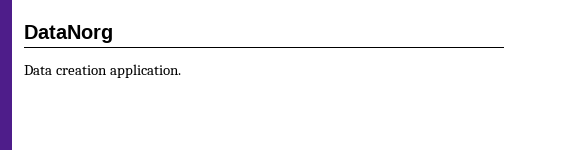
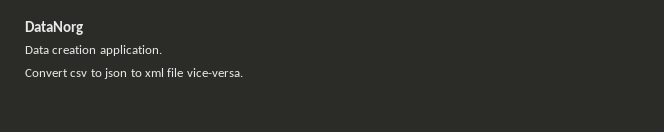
(181, 71) none -> [25,68,243,79] // Convert csv to json to xml file vice-versa.

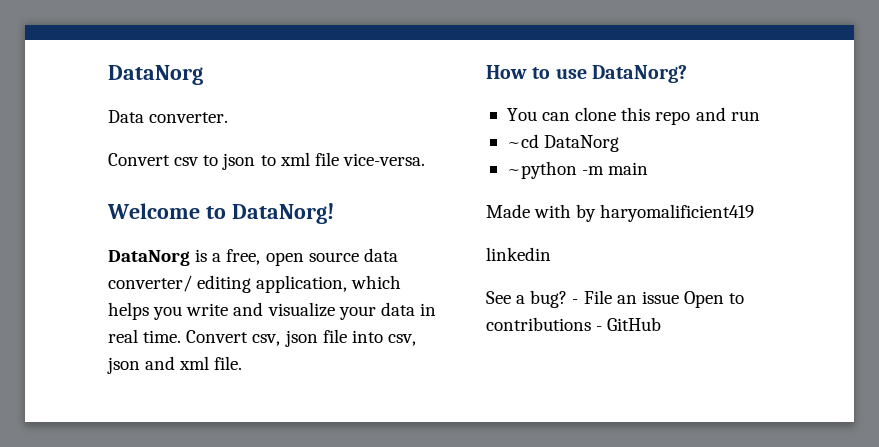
[52,45,162,56] creation application. -> [149,112,229,123] converter.
(243, 72) none -> [107,203,334,224] [108,248,398,266] [108,275,402,293] [108,302,436,320] [108,329,416,347] [107,356,243,374] [486,65,688,83] [506,107,760,125] [506,134,620,152] [506,161,649,179] [486,204,755,222] [486,247,551,261] [486,290,745,308] [486,317,662,331] // Welcome to DataNorg! // DataNorg is a free, open source data converter/ editing application, which helps you write and visualize your data in real time. Convert csv, json file into csv, json and xml file. // How to use DataNorg? // You can clone this repo and run // ~cd DataNorg // ~python -m main // Made with by haryomalificient419 // linkedin // See a bug? - File an issue Open to contributions - GitHub

